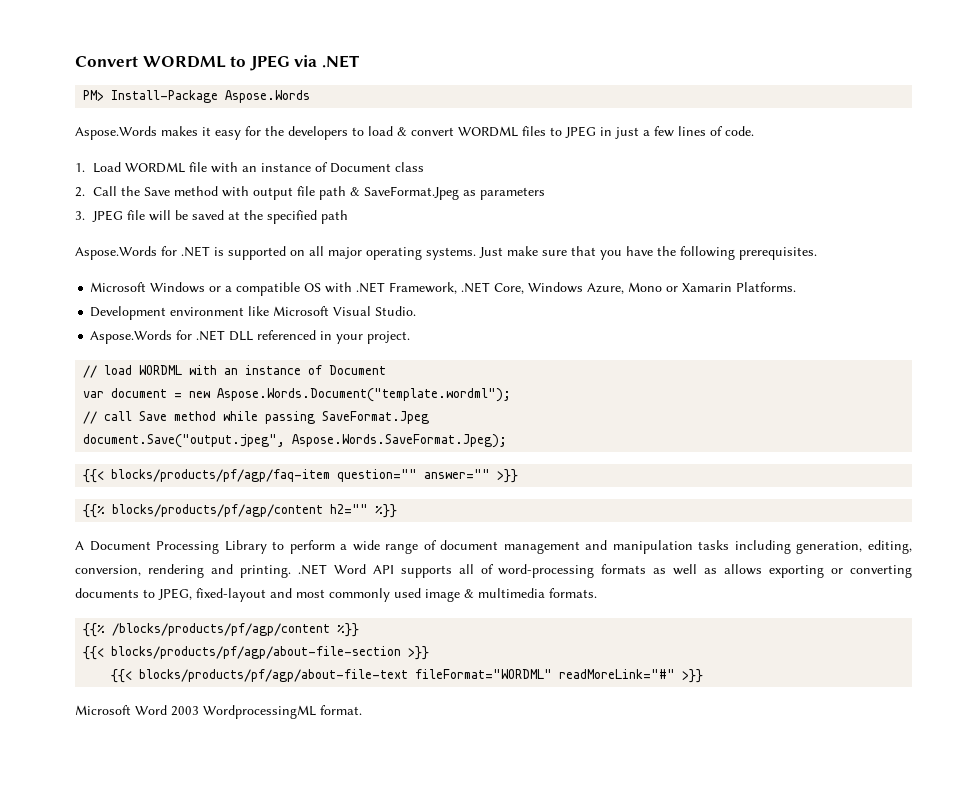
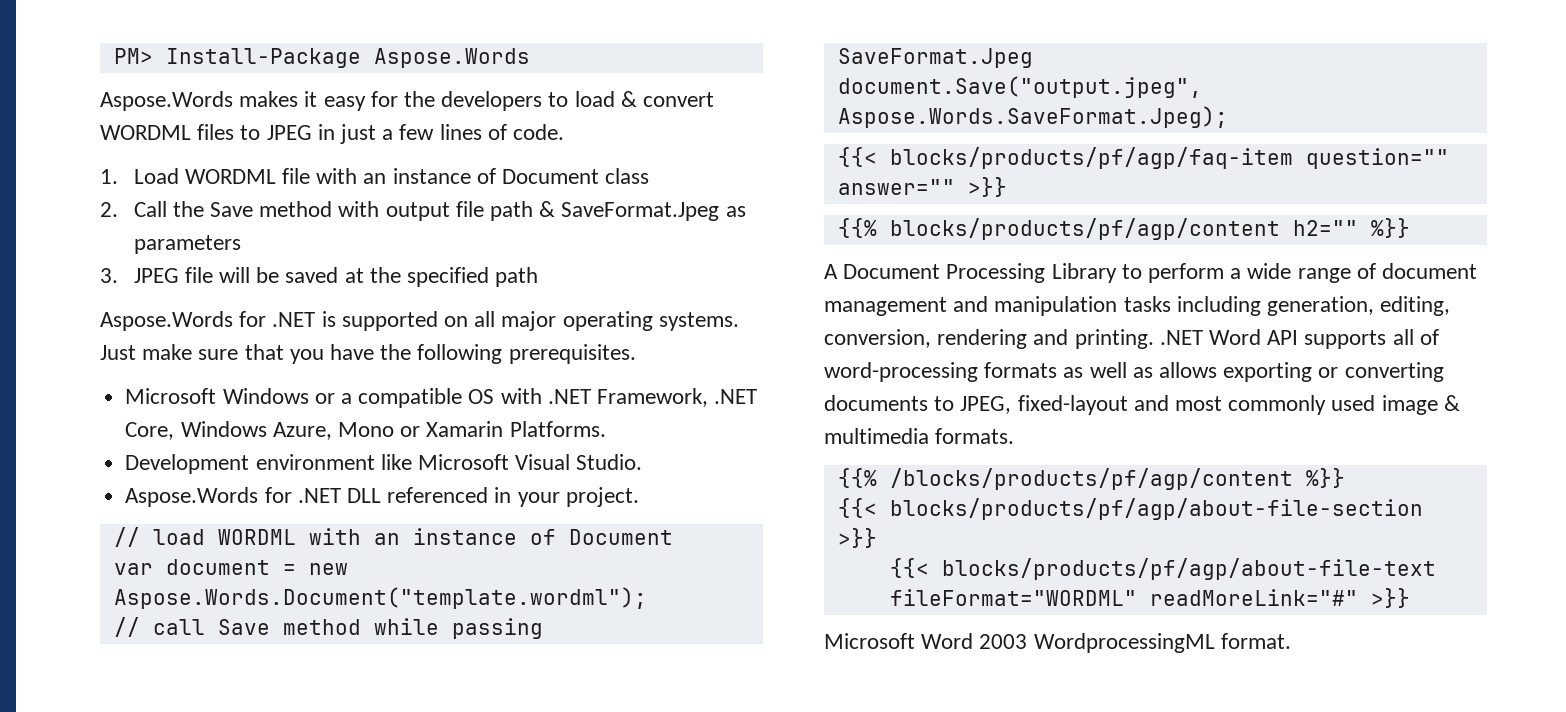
[75,55,359,71] Convert WORDML to JPEG via .NET // -> (113, 56) none

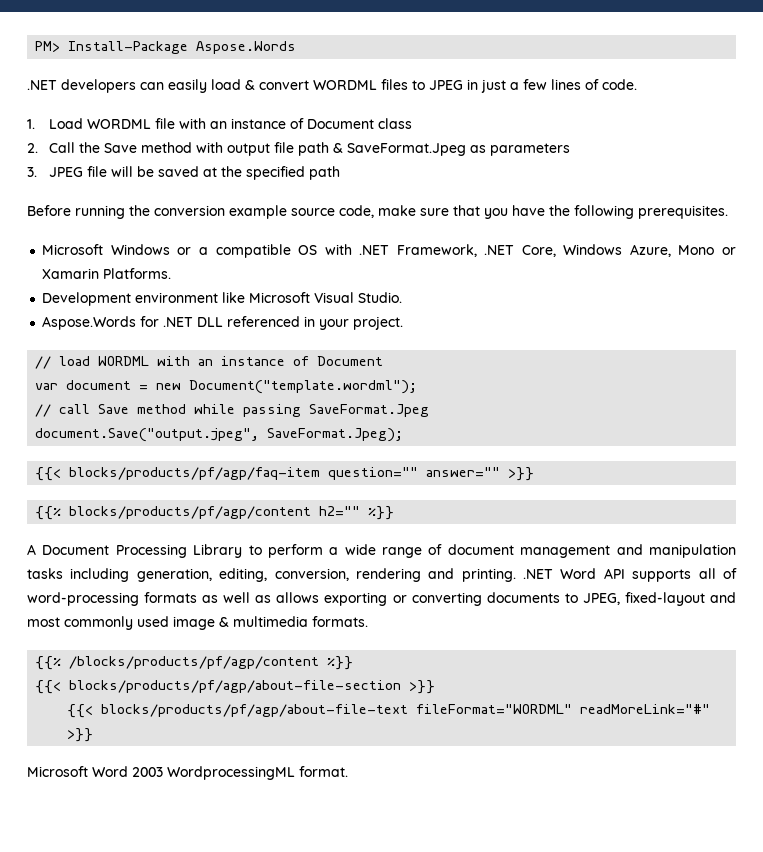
[100,91,569,111] Aspose.Words makes it easy for the developers to -> [27,79,207,93] .NET developers can easily
[100,311,739,331] [100,345,136,360] Aspose.Words for .NET is supported on all major operating systems. Just -> [27,205,374,219] Before running the conversion example source code,
[113,587,647,609] Aspose.Words.Document("template.wordml"); -> [189,380,418,394] Document("template.wordml");
[837,106,1228,128] Aspose.Words.SaveFormat.Jpeg); -> [267,428,404,442] SaveFormat.Jpeg);

